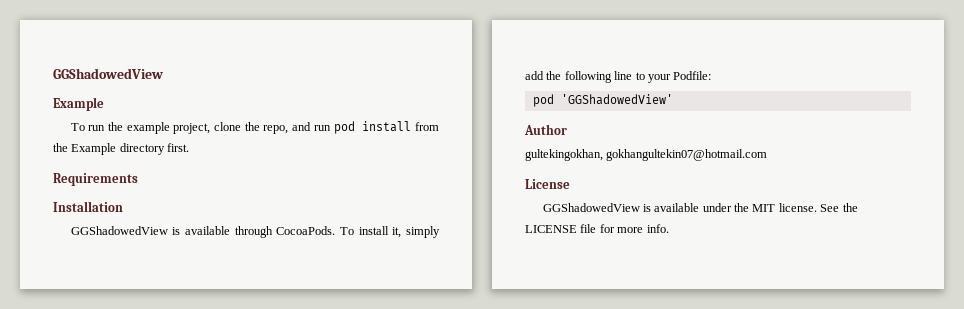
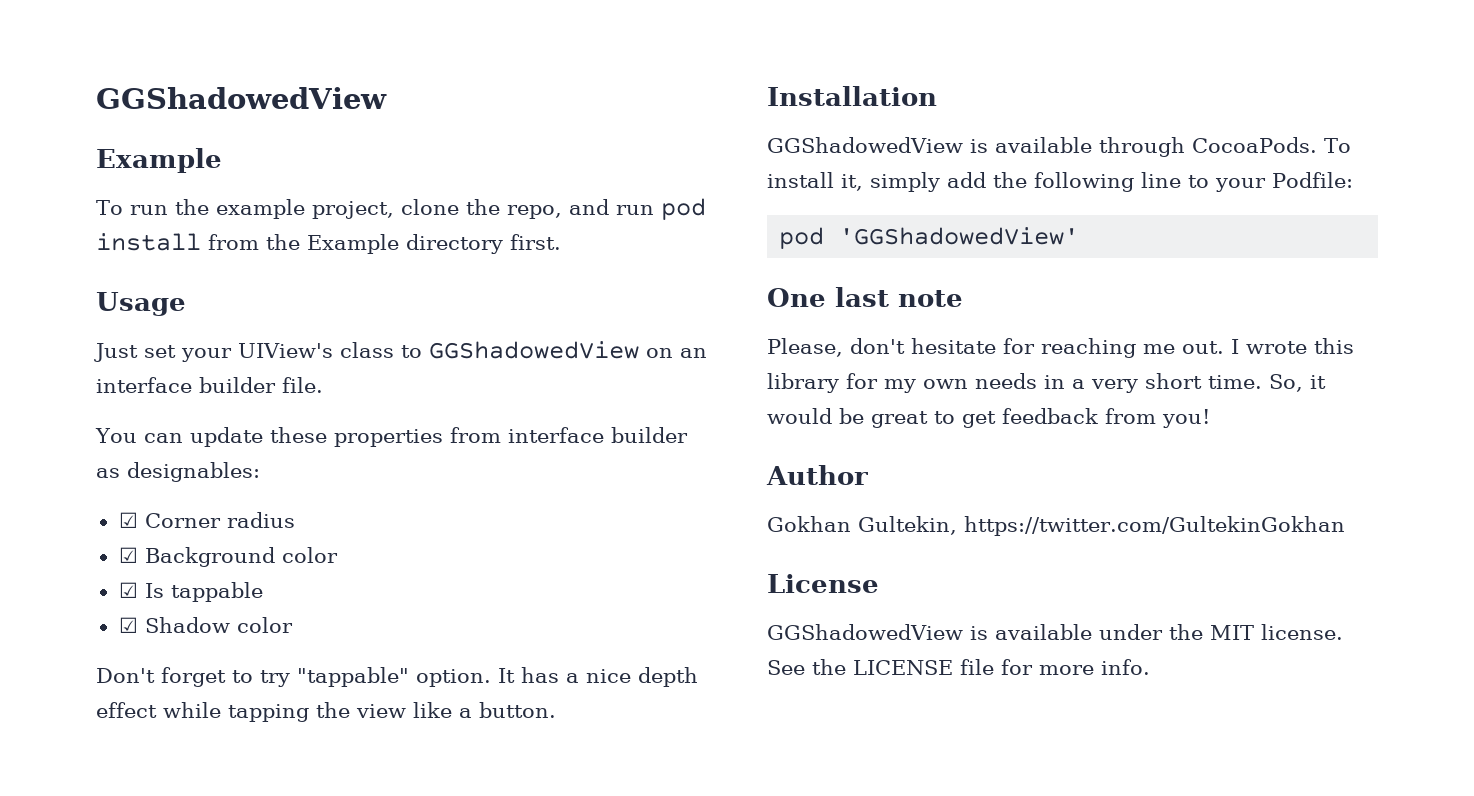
[53,173,138,186] Requirements -> [96,292,186,316] [94,341,707,362] [96,377,323,393] [95,427,688,447] [96,462,260,482] [118,512,295,528] [118,547,338,567] [118,582,263,602] [118,617,293,633] [96,667,698,687] [96,702,556,722] Usage // Just set your UIView's class to GGShadowedView on an interface builder file. // You can update these properties from interface builder as designables: // ☑ Corner radius // ☑ Background color // ☑ Is tappable // ☑ Shadow color // Don't forget to try "tappable" option. It has a nice depth effect while tapping the view like a button.
[524,124,567,135] [525,149,768,161] Author // gultekingokhan, gokhangultekin07@hotmail.com -> [767,287,963,307] [767,338,1354,358] [767,373,1326,393] [767,408,1210,428] [766,465,868,485] [767,516,1345,536] One last note // Please, don't hesitate for reaching me out. I wrote this library for my own needs in a very short time. So, it would be great to get feedback from you! // Author // Gokhan Gultekin, https://twitter.com/GultekinGokhan

